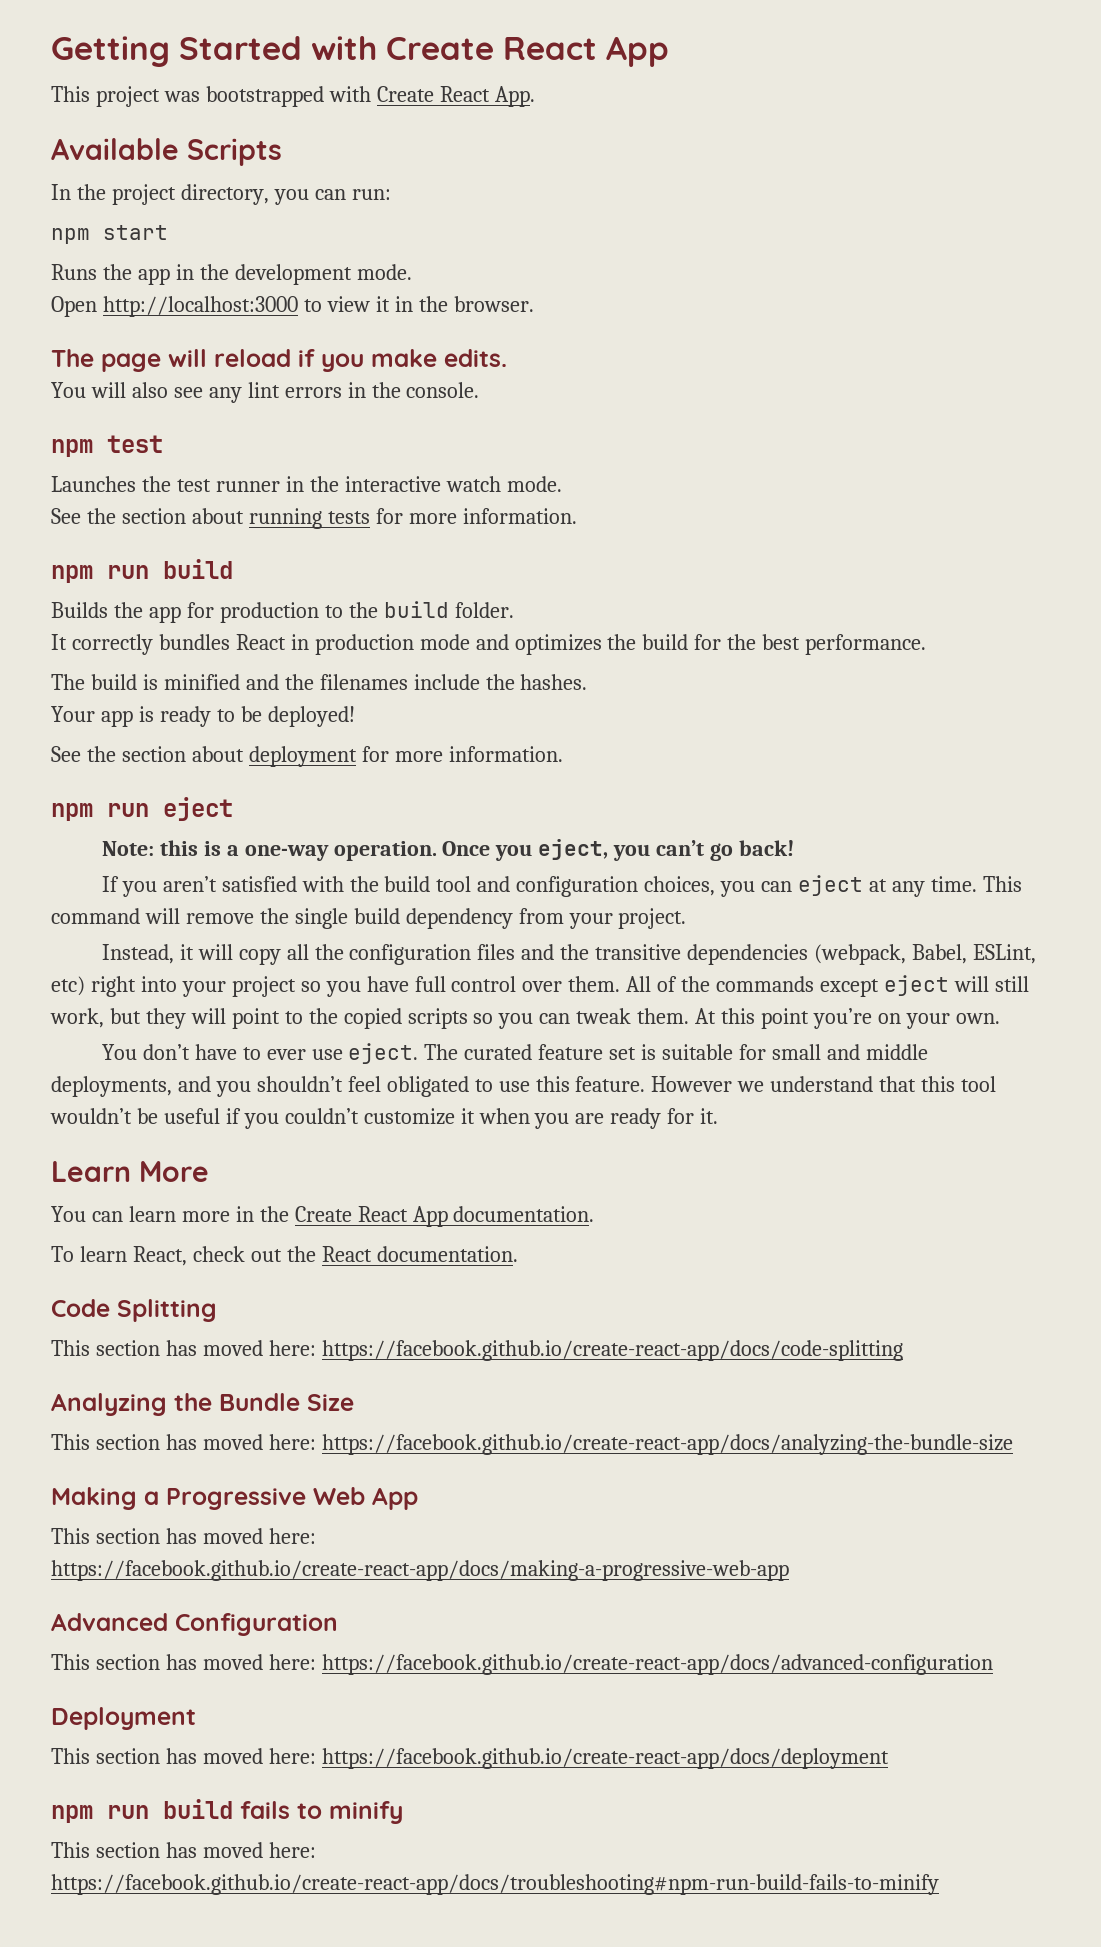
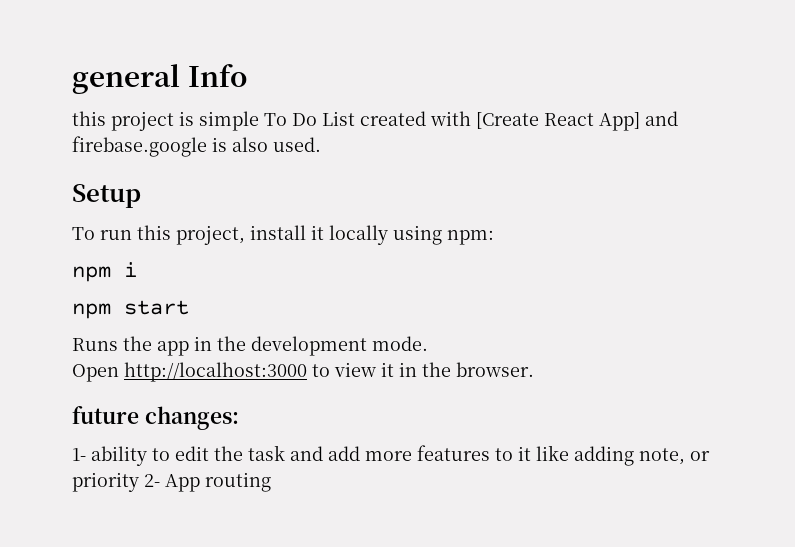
[51,36,669,67] [51,86,535,107] [51,138,282,166] [51,184,391,205] Getting Started with Create React App // This project was bootstrapped with Create React App. // Available Scripts // In the project directory, you can run: -> [72,64,247,94] [72,111,678,131] [72,136,321,157] [72,184,141,208] [72,225,494,245] [72,262,137,282] general Info // this project is simple To Do List created with [Create React App] and firebase.google is also used. // Setup // To run this project, install it locally using npm: // npm i
[51,349,507,372] [51,382,480,403] [51,435,163,457] [51,476,562,492] [51,508,577,529] [51,559,233,583] [51,601,514,623] [51,634,927,655] [51,674,588,690] [51,706,355,727] [51,746,563,767] [51,797,233,821] [101,839,795,861] [101,875,1022,897] [51,908,687,929] [101,944,1036,965] [51,975,1029,997] [50,1008,1000,1029] [101,1043,928,1064] [51,1076,997,1097] [50,1108,719,1129] [51,1161,209,1182] [51,1206,595,1227] [51,1246,518,1266] [51,1299,217,1322] [51,1340,903,1361] [51,1393,354,1416] [51,1434,1013,1455] [51,1487,418,1510] [51,1528,316,1544] [51,1560,789,1581] [51,1613,338,1636] [51,1654,993,1675] [51,1707,196,1730] [51,1748,889,1769] [51,1799,403,1824] [51,1842,316,1858] [51,1874,939,1895] The page will reload if you make edits. // You will also see any lint errors in the console. // npm test // Launches the test runner in the interactive watch mode. // See the section about running tests for more information. // npm run build // Builds the app for production to the build folder. // It correctly bundles React in production mode and optimizes the build for the best performance. // The build is minified and the filenames include the hashes. // Your app is ready to be deployed! // See the section about deployment for more information. // npm run eject // Note: this is a one-way operation. Once you eject, you can’t go back! // If you aren’t satisfied with the build tool and configuration choices, you can eject at any time. This command will remove the single build dependency from your project. // Instead, it will copy all the configuration files and the transitive dependencies (webpack, Babel, ESLint, etc) right into your project so you have full control over them. All of the commands except eject will still work, but they will point to the copied scripts so you can tweak them. At this point you’re on your own. // You don’t have to ever use eject. The curated feature set is suitable for small and middle deployments, and you shouldn’t feel obligated to use this feature. However we understand that this tool wouldn’t be useful if you couldn’t customize it when you are ready for it. // Learn More // You can learn more in the Create React App documentation. // To learn React, check out the React documentation. // Code Splitting // This section has moved here: https://facebook.github.io/create-react-app/docs/code-splitting // Analyzing the Bundle Size // This section has moved here: https://facebook.github.io/create-react-app/docs/analyzing-the-bundle-size // Making a Progressive Web App // This section has moved here: https://facebook.github.io/create-react-app/docs/making-a-progressive-web-app // Advanced Configuration // This section has moved here: https://facebook.github.io/create-react-app/docs/advanced-configuration // Deployment // This section has moved here: https://facebook.github.io/create-react-app/docs/deployment // npm run build fails to minify // This section has moved here: https://facebook.github.io/create-react-app/docs/troubleshooting#npm-run-build-fails-to-minify -> [72,406,239,430] [72,445,710,466] [72,472,271,492] future changes: // 1- ability to edit the task and add more features to it like adding note, or priority 2- App routing

